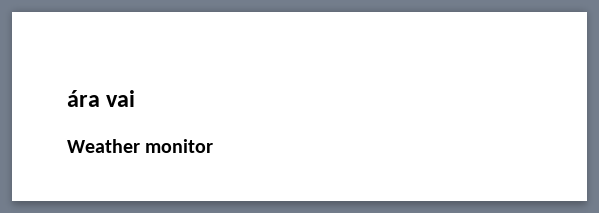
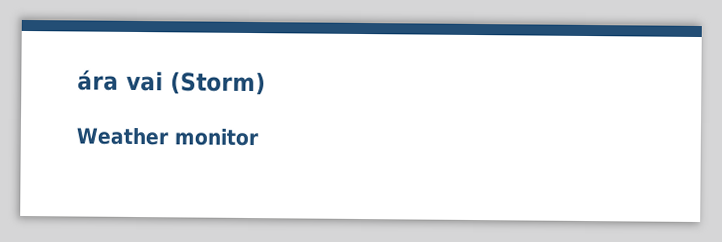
(136, 98) none -> [170,71,266,96] (Storm)

